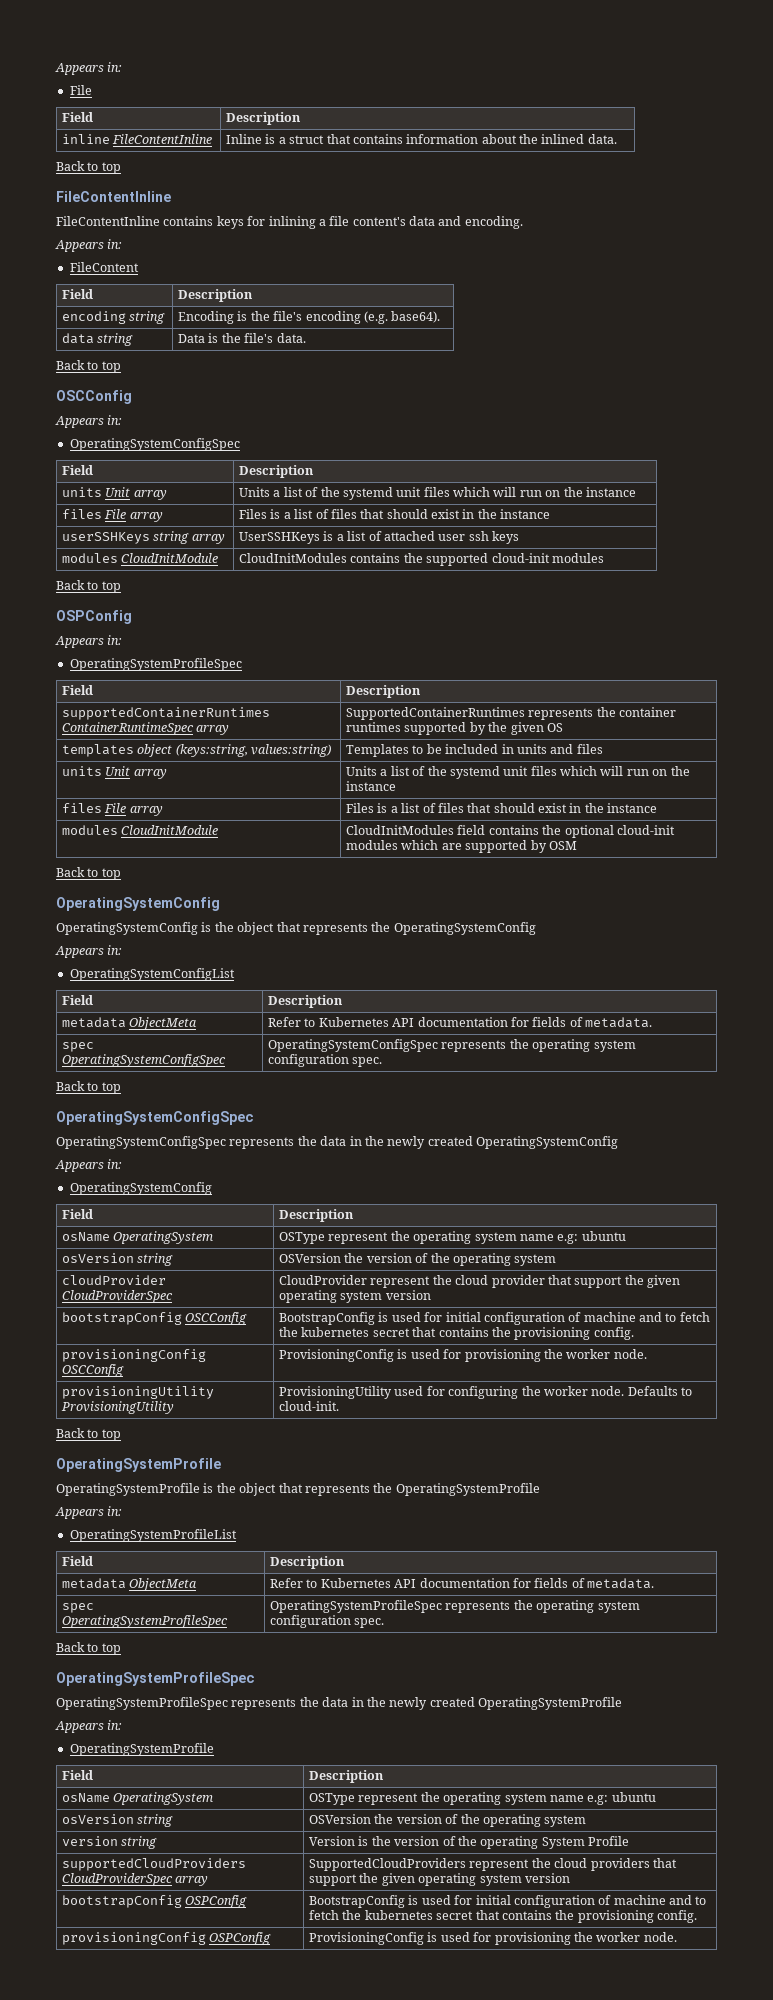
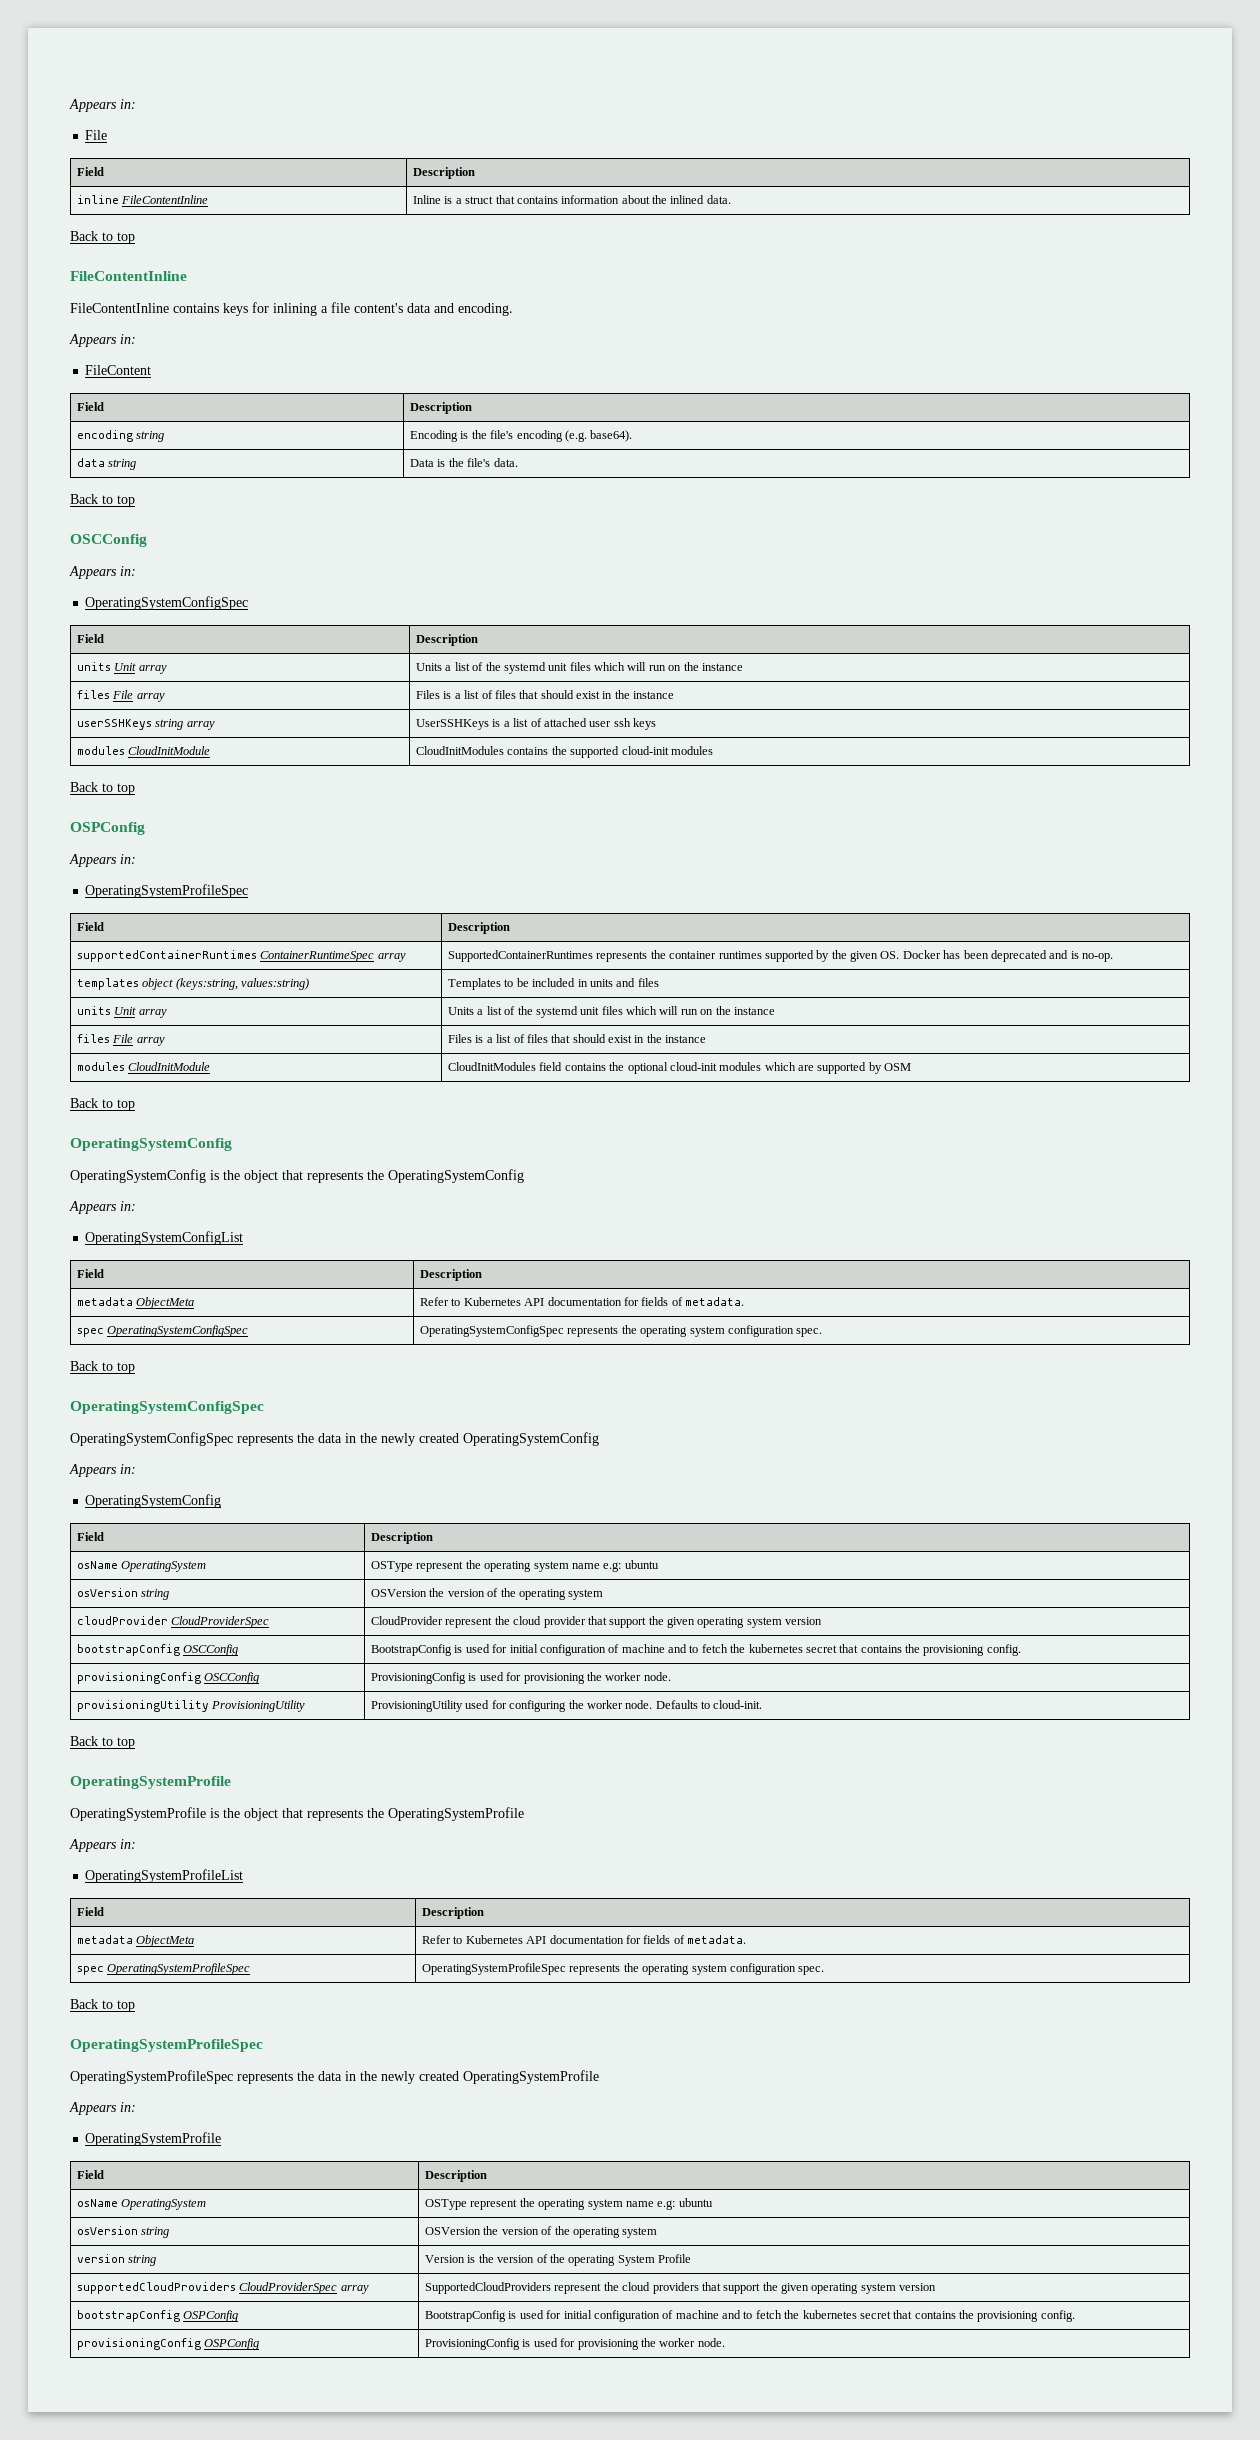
[546,723,563,732] OS -> [880,950,1113,962] OS. Docker has been deprecated and is no-op.

